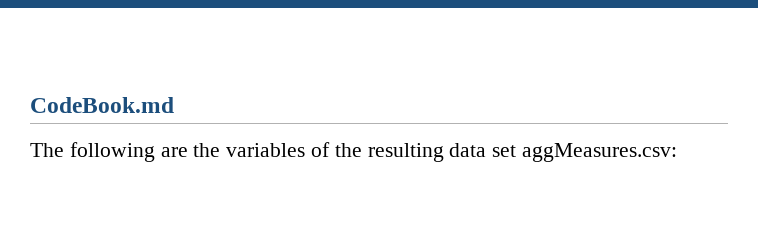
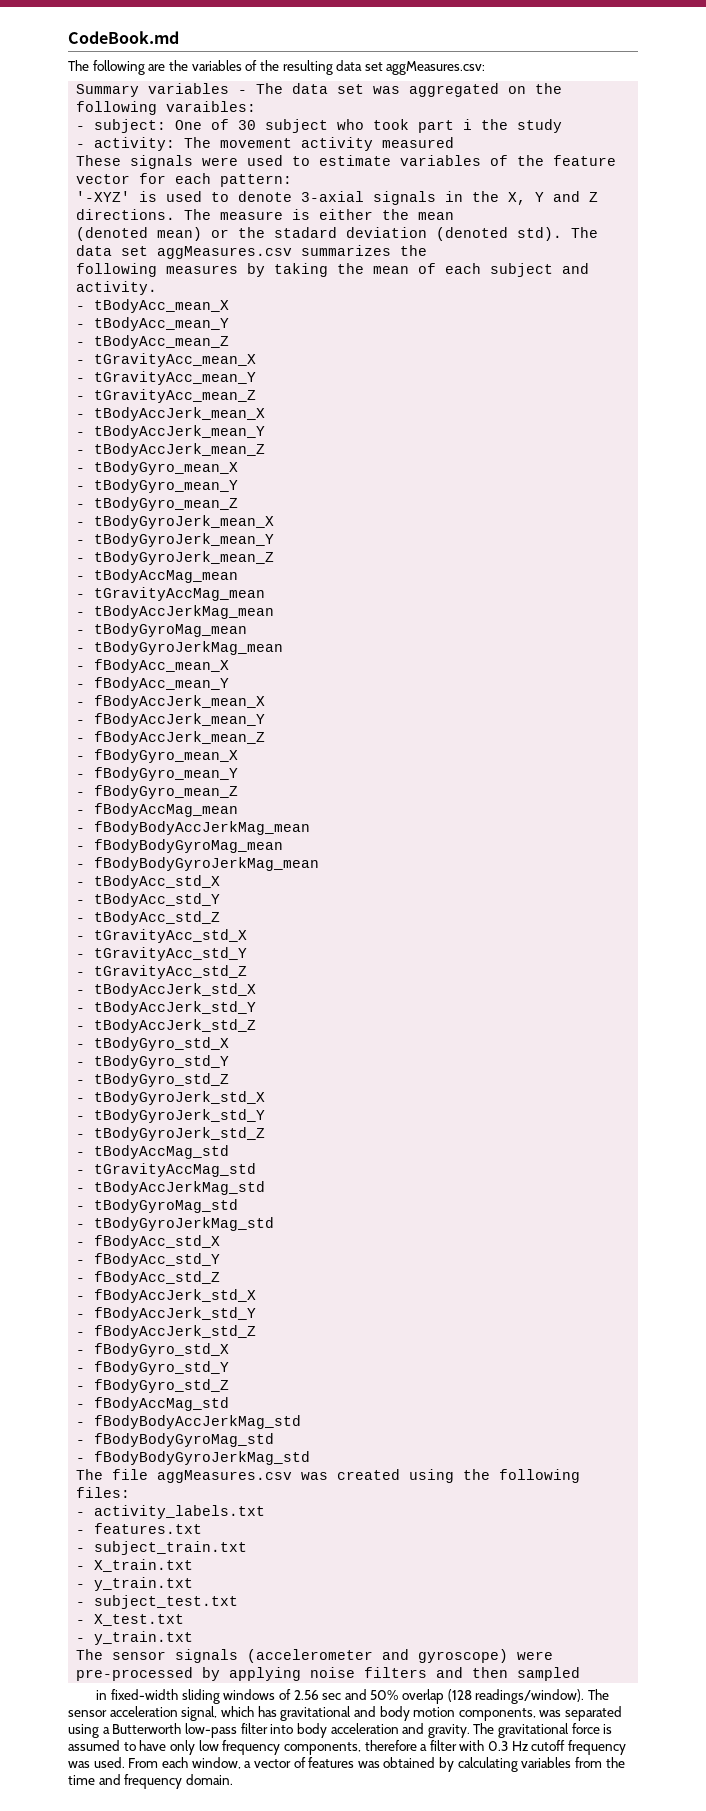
(678, 152) none -> [76,83,563,97] [76,101,257,115] [76,119,563,133] [76,137,455,151] [76,155,617,169] [76,173,293,187] [76,191,599,205] [76,209,455,220] [76,227,599,241] [76,245,428,259] [76,263,590,277] [76,281,158,295] [76,299,230,313] [76,317,230,331] [76,335,230,349] [76,353,257,367] [76,371,257,385] [76,389,257,403] [76,407,266,421] [76,425,266,439] [76,443,266,457] [76,461,239,475] [76,479,239,493] [76,497,239,511] [76,515,275,529] [76,533,275,547] [76,551,275,565] [76,569,239,583] [76,587,266,601] [76,605,275,619] [76,623,248,637] [76,641,284,655] [76,659,230,673] [76,677,230,691] [76,695,266,709] [76,713,266,727] [76,731,266,745] [76,749,239,763] [76,767,239,781] [76,785,239,799] [76,803,239,817] [76,821,311,835] [76,839,284,853] [76,857,320,871] [76,875,221,889] [76,893,221,907] [76,911,221,925] [76,929,248,943] [76,947,248,961] [76,965,248,979] [76,983,257,997] [76,1001,257,1015] [76,1019,257,1033] [76,1037,230,1051] [76,1055,230,1069] [76,1073,230,1087] [76,1091,266,1105] [76,1109,266,1123] [76,1127,266,1141] [76,1145,230,1159] [76,1163,257,1177] [76,1181,266,1195] [76,1199,239,1213] [76,1217,275,1231] [76,1235,221,1249] [76,1253,221,1267] [76,1271,221,1285] [76,1289,257,1303] [76,1307,257,1321] [76,1325,257,1339] [76,1343,230,1357] [76,1361,230,1375] [76,1379,230,1393] [76,1397,230,1411] [76,1415,302,1429] [76,1433,275,1447] [76,1451,311,1465] [76,1469,581,1483] [76,1487,131,1498] [76,1505,266,1519] [76,1523,203,1534] [76,1541,248,1555] [76,1559,194,1572] [76,1577,194,1591] [76,1595,239,1609] [76,1614,185,1626] [76,1631,194,1645] [76,1649,554,1663] [76,1667,581,1681] [96,1689,610,1704] [68,1706,623,1721] [68,1723,613,1738] [68,1740,627,1755] [68,1757,625,1772] [68,1774,233,1789] // Summary variables - The data set was aggregated on the following varaibles: // - subject: One of 30 subject who took part i the study // - activity: The movement activity measured // These signals were used to estimate variables of the feature vector for each pattern: // '-XYZ' is used to denote 3-axial signals in the X, Y and Z directions. The measure is either the mean // (denoted mean) or the stadard deviation (denoted std). The data set aggMeasures.csv summarizes the // following measures by taking the mean of each subject and activity. // - tBodyAcc_mean_X // - tBodyAcc_mean_Y // - tBodyAcc_mean_Z // - tGravityAcc_mean_X // - tGravityAcc_mean_Y // - tGravityAcc_mean_Z // - tBodyAccJerk_mean_X // - tBodyAccJerk_mean_Y // - tBodyAccJerk_mean_Z // - tBodyGyro_mean_X // - tBodyGyro_mean_Y // - tBodyGyro_mean_Z // - tBodyGyroJerk_mean_X // - tBodyGyroJerk_mean_Y // - tBodyGyroJerk_mean_Z // - tBodyAccMag_mean // - tGravityAccMag_mean // - tBodyAccJerkMag_mean // - tBodyGyroMag_mean // - tBodyGyroJerkMag_mean // - fBodyAcc_mean_X // - fBodyAcc_mean_Y // - fBodyAccJerk_mean_X // - fBodyAccJerk_mean_Y // - fBodyAccJerk_mean_Z // - fBodyGyro_mean_X // - fBodyGyro_mean_Y // - fBodyGyro_mean_Z // - fBodyAccMag_mean // - fBodyBodyAccJerkMag_mean // - fBodyBodyGyroMag_mean // - fBodyBodyGyroJerkMag_mean // - tBodyAcc_std_X // - tBodyAcc_std_Y // - tBodyAcc_std_Z // - tGravityAcc_std_X // - tGravityAcc_std_Y // - tGravityAcc_std_Z // - tBodyAccJerk_std_X // - tBodyAccJerk_std_Y // - tBodyAccJerk_std_Z // - tBodyGyro_std_X // - tBodyGyro_std_Y // - tBodyGyro_std_Z // - tBodyGyroJerk_std_X // - tBodyGyroJerk_std_Y // - tBodyGyroJerk_std_Z // - tBodyAccMag_std // - tGravityAccMag_std // - tBodyAccJerkMag_std // - tBodyGyroMag_std // - tBodyGyroJerkMag_std // - fBodyAcc_std_X // - fBodyAcc_std_Y // - fBodyAcc_std_Z // - fBodyAccJerk_std_X // - fBodyAccJerk_std_Y // - fBodyAccJerk_std_Z // - fBodyGyro_std_X // - fBodyGyro_std_Y // - fBodyGyro_std_Z // - fBodyAccMag_std // - fBodyBodyAccJerkMag_std // - fBodyBodyGyroMag_std // - fBodyBodyGyroJerkMag_std // The file aggMeasures.csv was created using the following files: // - activity_labels.txt // - features.txt // - subject_train.txt // - X_train.txt // - y_train.txt // - subject_test.txt // - X_test.txt // - y_train.txt // The sensor signals (accelerometer and gyroscope) were pre-processed by applying noise filters and then sampled // in fixed-width sliding windows of 2.56 sec and 50% overlap (128 readings/window). The sensor acceleration signal, which has gravitational and body motion components, was separated using a Butterworth low-pass filter into body acceleration and gravity. The gravitational force is assumed to have only low frequency components, therefore a filter with 0.3 Hz cutoff frequency was used. From each window, a vector of features was obtained by calculating variables from the time and frequency domain.

